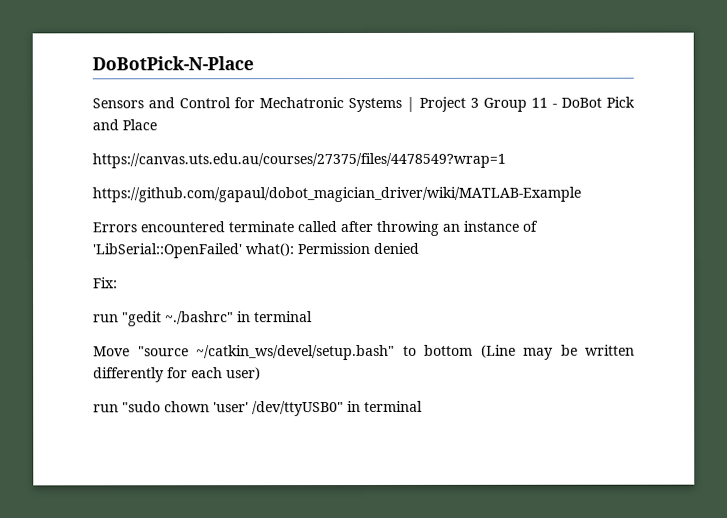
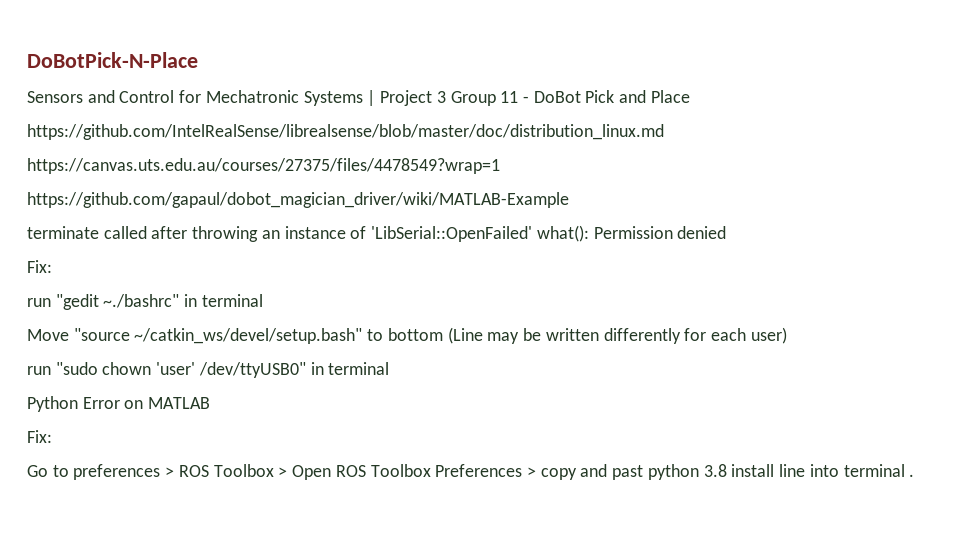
(157, 125) none -> [27,124,664,140] // https://github.com/IntelRealSense/librealsense/blob/master/doc/distribution_linux.md
[92,221,225,233] Errors encountered -> (569, 200) none
(423, 406) none -> [27,396,211,412] [27,430,52,443] [27,464,915,480] // Python Error on MATLAB // Fix: // Go to preferences > ROS Toolbox > Open ROS Toolbox Preferences > copy and past python 3.8 install line into terminal .

